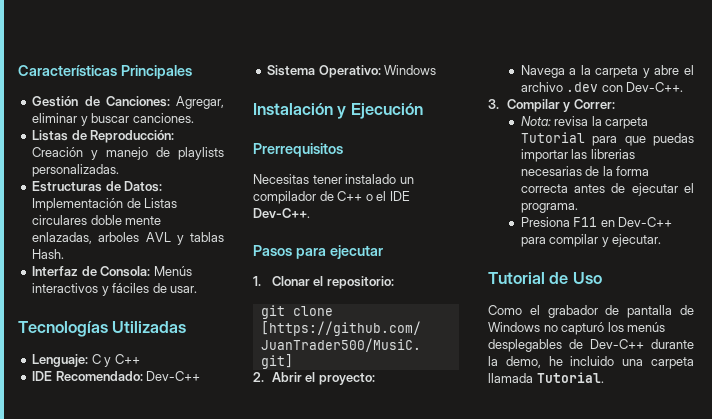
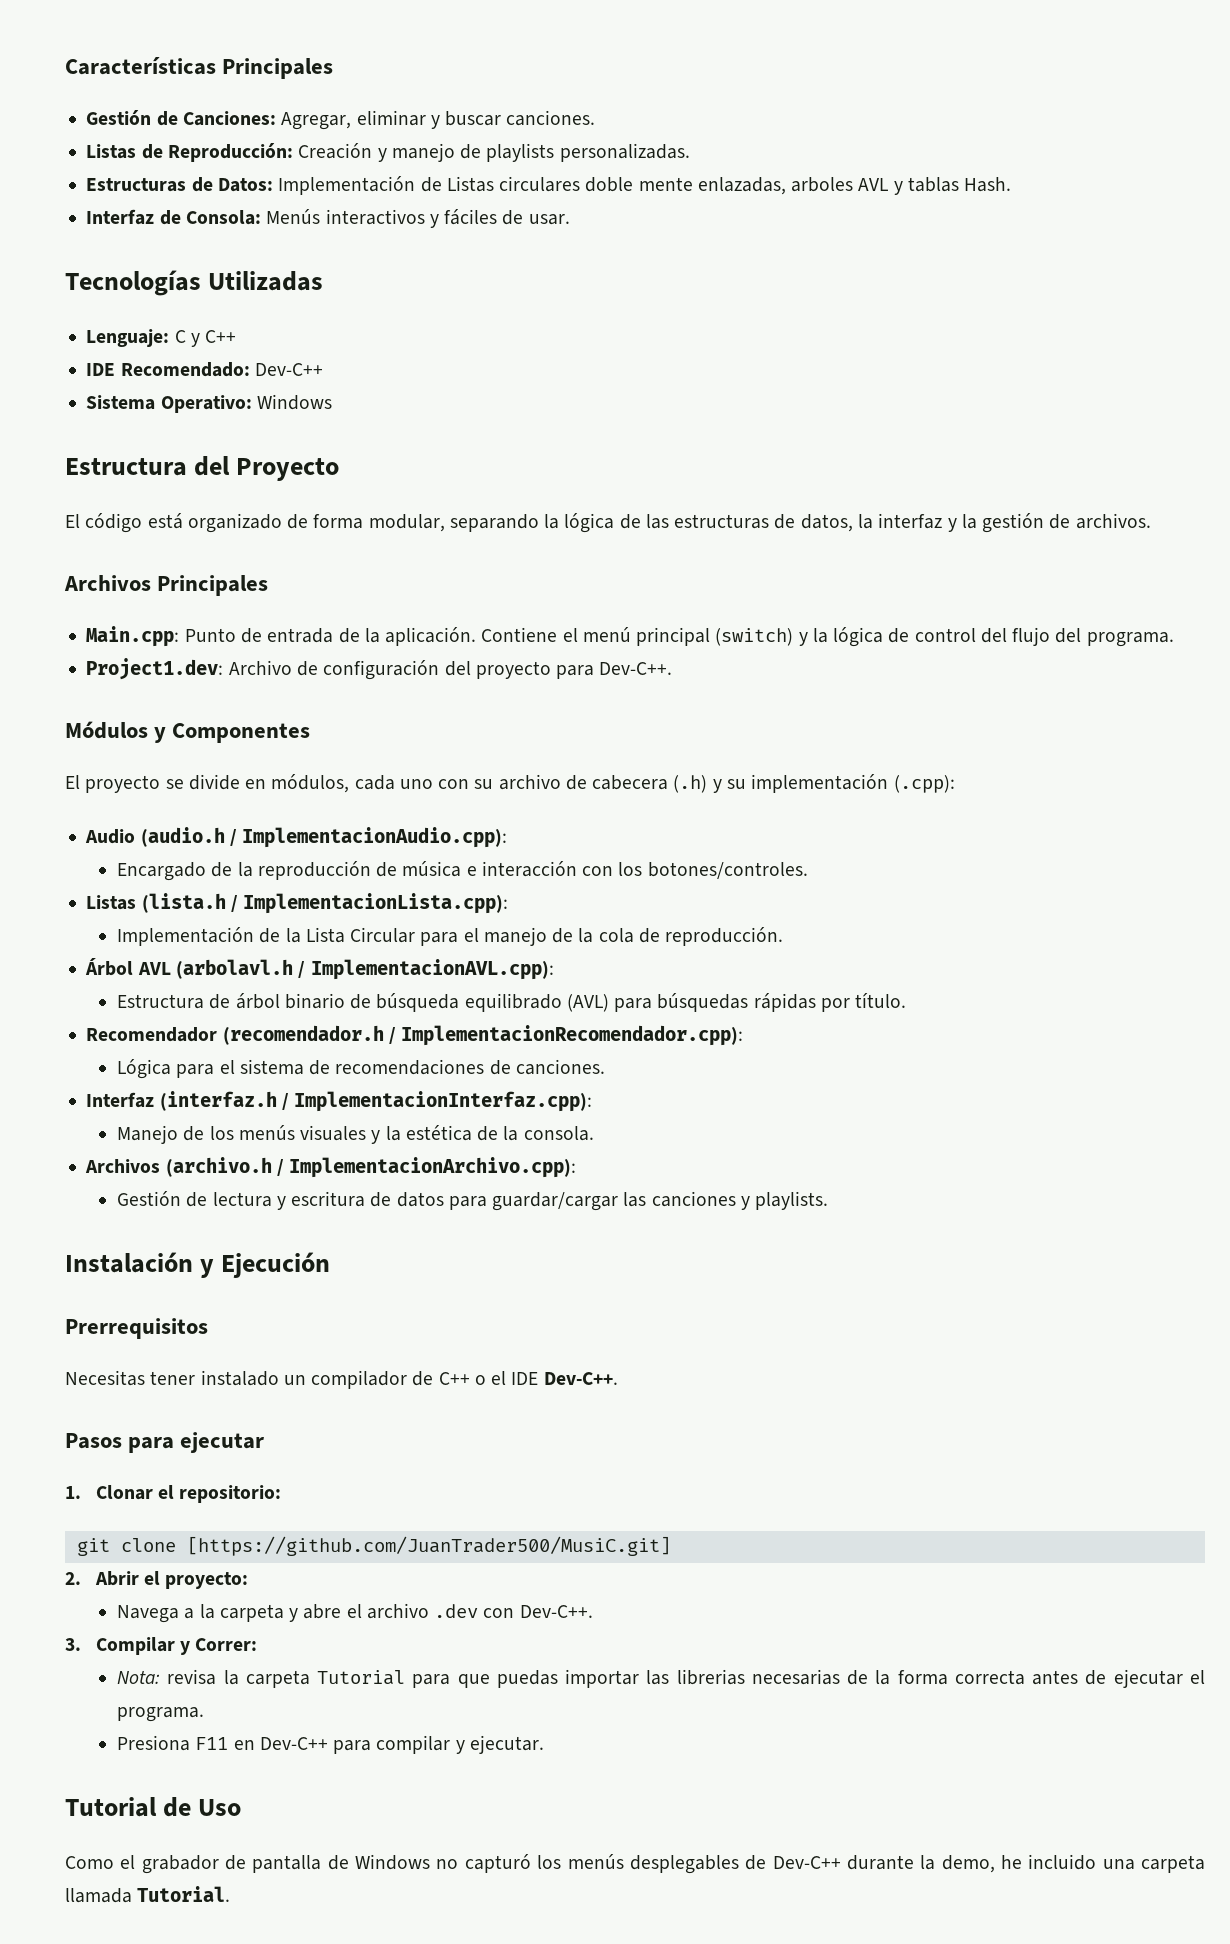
(437, 70) none -> [65,456,340,481] [65,513,1151,533] [64,575,269,596] [86,626,1174,647] [86,658,673,680] [65,721,311,743] [65,774,955,793] [85,827,508,848] [116,861,808,881] [86,893,509,914] [116,927,784,946] [85,958,554,980] [116,993,907,1012] [86,1025,744,1046] [116,1059,605,1079] [86,1091,593,1112] [116,1125,594,1144] [85,1157,577,1178] [116,1191,829,1211] // Estructura del Proyecto // El código está organizado de forma modular, separando la lógica de las estructuras de datos, la interfaz y la gestión de archivos. // Archivos Principales // Main.cpp: Punto de entrada de la aplicación. Contiene el menú principal (switch) y la lógica de control del flujo del programa. // Project1.dev: Archivo de configuración del proyecto para Dev-C++. // Módulos y Componentes // El proyecto se divide en módulos, cada uno con su archivo de cabecera (.h) y su implementación (.cpp): // Audio (audio.h / ImplementacionAudio.cpp): // Encargado de la reproducción de música e interacción con los botones/controles. // Listas (lista.h / ImplementacionLista.cpp): // Implementación de la Lista Circular para el manejo de la cola de reproducción. // Árbol AVL (arbolavl.h / ImplementacionAVL.cpp): // Estructura de árbol binario de búsqueda equilibrado (AVL) para búsquedas rápidas por título. // Recomendador (recomendador.h / ImplementacionRecomendador.cpp): // Lógica para el sistema de recomendaciones de canciones. // Interfaz (interfaz.h / ImplementacionInterfaz.cpp): // Manejo de los menús visuales y la estética de la consola. // Archivos (archivo.h / ImplementacionArchivo.cpp): // Gestión de lectura y escritura de datos para guardar/cargar las canciones y playlists.

